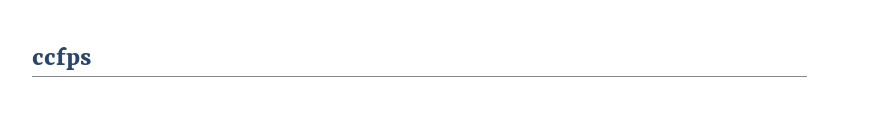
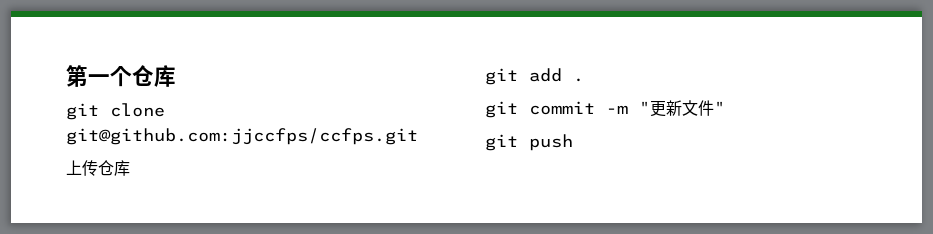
[32,47,91,70] ccfps -> [66,65,176,87] [66,103,165,120] [66,128,418,145] [66,160,130,176] [485,68,584,85] [485,100,725,118] [485,134,573,151] 第一个仓库 // git clone git@github.com:jjccfps/ccfps.git // 上传仓库 // git add . // git commit -m "更新文件" // git push

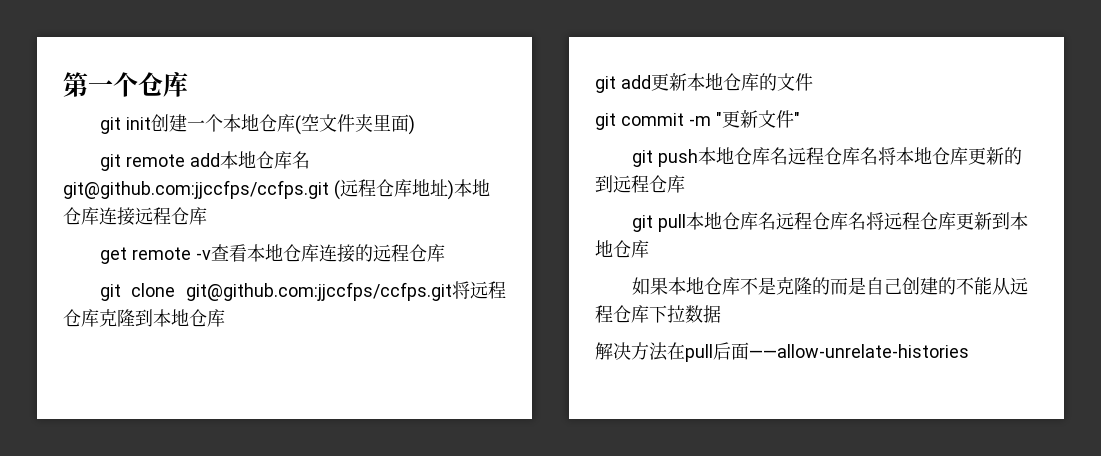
[110,103,165,117] [66,128,418,145] [66,160,98,176] clone git@github.com:jjccfps/ccfps.git // 上传 -> [125,114,415,135] [99,151,310,171] [63,179,490,200] [63,207,207,226] [99,244,445,264] [99,281,506,301] [63,309,189,327] init创建一个本地仓库(空文件夹里面) // git remote add本地仓库名git@github.com:jjccfps/ccfps.git (远程仓库地址)本地仓库连接远程仓库 // get remote -v查看本地仓库连接的远程仓库 // git clone git@github.com:jjccfps/ccfps.git将远程仓库克隆到本地
[573,78,584,82] . -> [650,73,813,91] 更新本地仓库的文件
(573, 142) none -> [697,147,1022,165] [595,175,685,193] [631,212,1028,232] [595,240,649,258] [631,277,1028,295] [595,305,721,323] [595,342,969,362] 本地仓库名远程仓库名将本地仓库更新的到远程仓库 // git pull本地仓库名远程仓库名将远程仓库更新到本地仓库 // 如果本地仓库不是克隆的而是自己创建的不能从远程仓库下拉数据 // 解决方法在pull后面——allow-unrelate-histories

